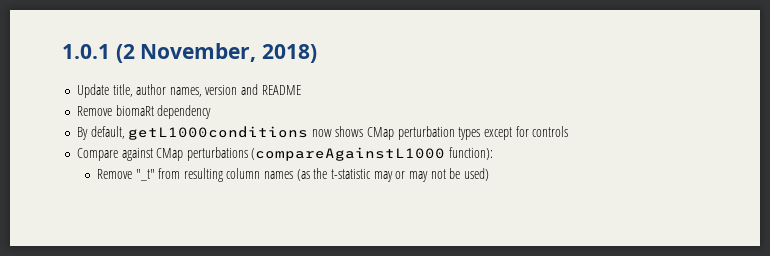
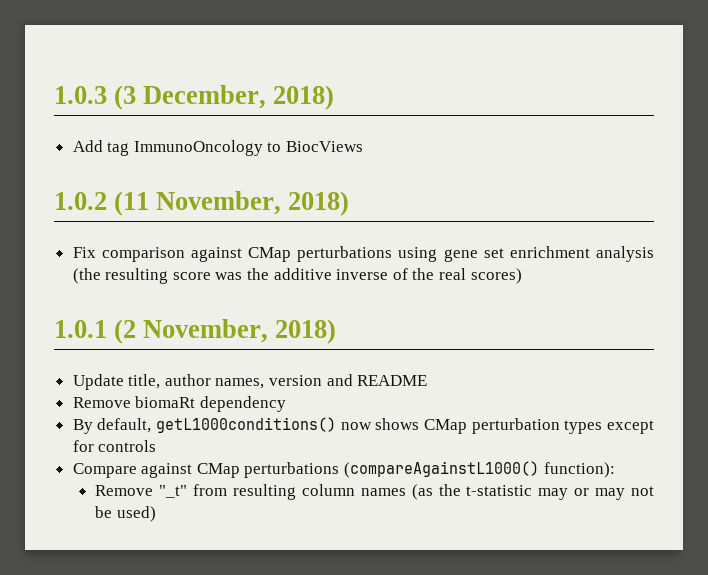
(62, 51) none -> [54,85,335,110] [72,140,364,156] [54,191,350,216] [72,246,654,262] [72,268,522,284] 1.0.3 (3 December, 2018) // Add tag ImmunoOncology to BiocViews // 1.0.2 (11 November, 2018) // Fix comparison against CMap perturbations using gene set enrichment analysis (the resulting score was the additive inverse of the real scores) //
[128,126,309,140] getL1000conditions -> [156,417,337,433] getL1000conditions()
[251,147,446,161] (compareAgainstL1000 -> [344,461,540,478] (compareAgainstL1000()

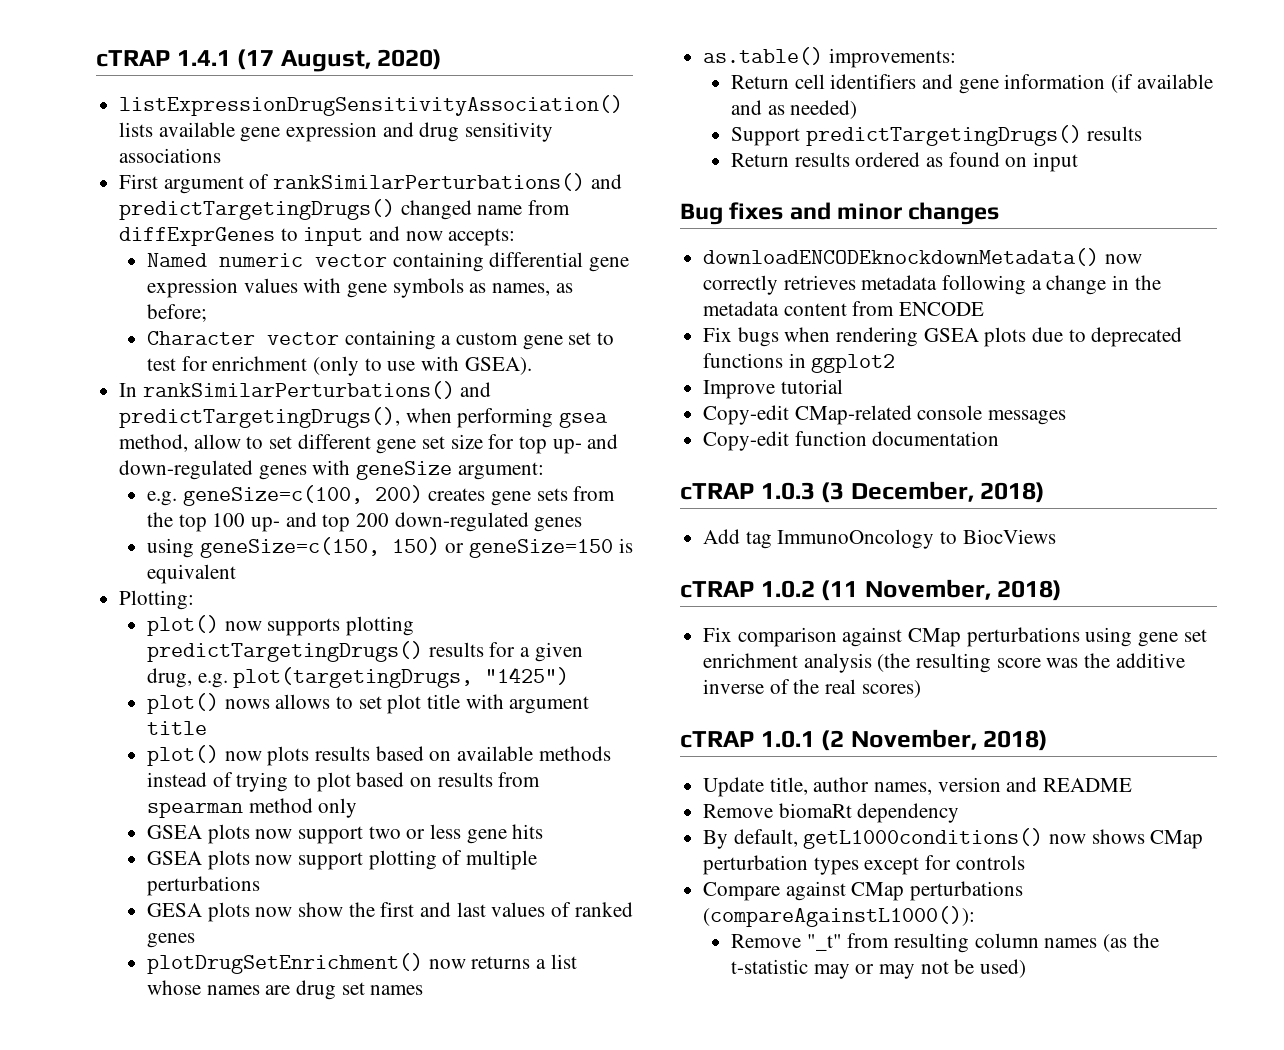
(54, 95) none -> [96,49,443,72] [119,95,624,116] [119,122,554,142] [119,148,222,163] [119,173,622,194] [119,199,571,220] [119,226,516,246] [146,252,629,272] [146,278,573,298] [146,304,207,322] [146,330,614,350] [146,356,532,376] [119,381,492,399] [119,407,609,428] [119,434,619,454] [119,460,544,480] [146,485,616,506] [146,512,583,532] [146,537,633,558] [146,564,236,584] [119,590,195,610] [146,615,414,636] [146,641,583,662] [146,667,570,688] [146,693,590,714] [146,721,207,735] [146,745,611,766] [146,772,541,792] [146,798,358,818] [146,824,544,844] [146,850,537,870] [146,876,260,896] [146,902,633,922] [146,933,195,948] [146,953,577,974] [146,980,424,1000] [703,47,956,68] [730,74,1213,94] [730,100,858,119] [730,125,1143,146] [730,152,1078,172] [680,202,1000,225] [703,248,1142,266] [703,275,1161,295] [703,301,985,316] [703,327,1183,347] [703,353,896,373] [703,379,843,399] [703,405,1067,425] [703,431,1000,451] [680,483,754,500] cTRAP 1.4.1 (17 August, 2020) // listExpressionDrugSensitivityAssociation() lists available gene expression and drug sensitivity associations // First argument of rankSimilarPerturbations() and predictTargetingDrugs() changed name from diffExprGenes to input and now accepts: // Named numeric vector containing differential gene expression values with gene symbols as names, as before; // Character vector containing a custom gene set to test for enrichment (only to use with GSEA). // In rankSimilarPerturbations() and predictTargetingDrugs(), when performing gsea method, allow to set different gene set size for top up- and down-regulated genes with geneSize argument: // e.g. geneSize=c(100, 200) creates gene sets from the top 100 up- and top 200 down-regulated genes // using geneSize=c(150, 150) or geneSize=150 is equivalent // Plotting: // plot() now supports plotting predictTargetingDrugs() results for a given drug, e.g. plot(targetingDrugs, "1425") // plot() nows allows to set plot title with argument title // plot() now plots results based on available methods instead of trying to plot based on results from spearman method only // GSEA plots now support two or less gene hits // GSEA plots now support plotting of multiple perturbations // GESA plots now show the first and last values of ranked genes // plotDrugSetEnrichment() now returns a list whose names are drug set names // as.table() improvements: // Return cell identifiers and gene information (if available and as needed) // Support predictTargetingDrugs() results // Return results ordered as found on input // Bug fixes and minor changes // downloadENCODEknockdownMetadata() now correctly retrieves metadata following a change in the metadata content from ENCODE // Fix bugs when rendering GSEA plots due to deprecated functions in ggplot2 // Improve tutorial // Copy-edit CMap-related console messages // Copy-edit function documentation // cTRAP
(364, 146) none -> [680,581,754,598] cTRAP
(522, 276) none -> [680,731,754,748] cTRAP
[344,461,615,478] (compareAgainstL1000() function): -> [703,906,976,927] (compareAgainstL1000()):

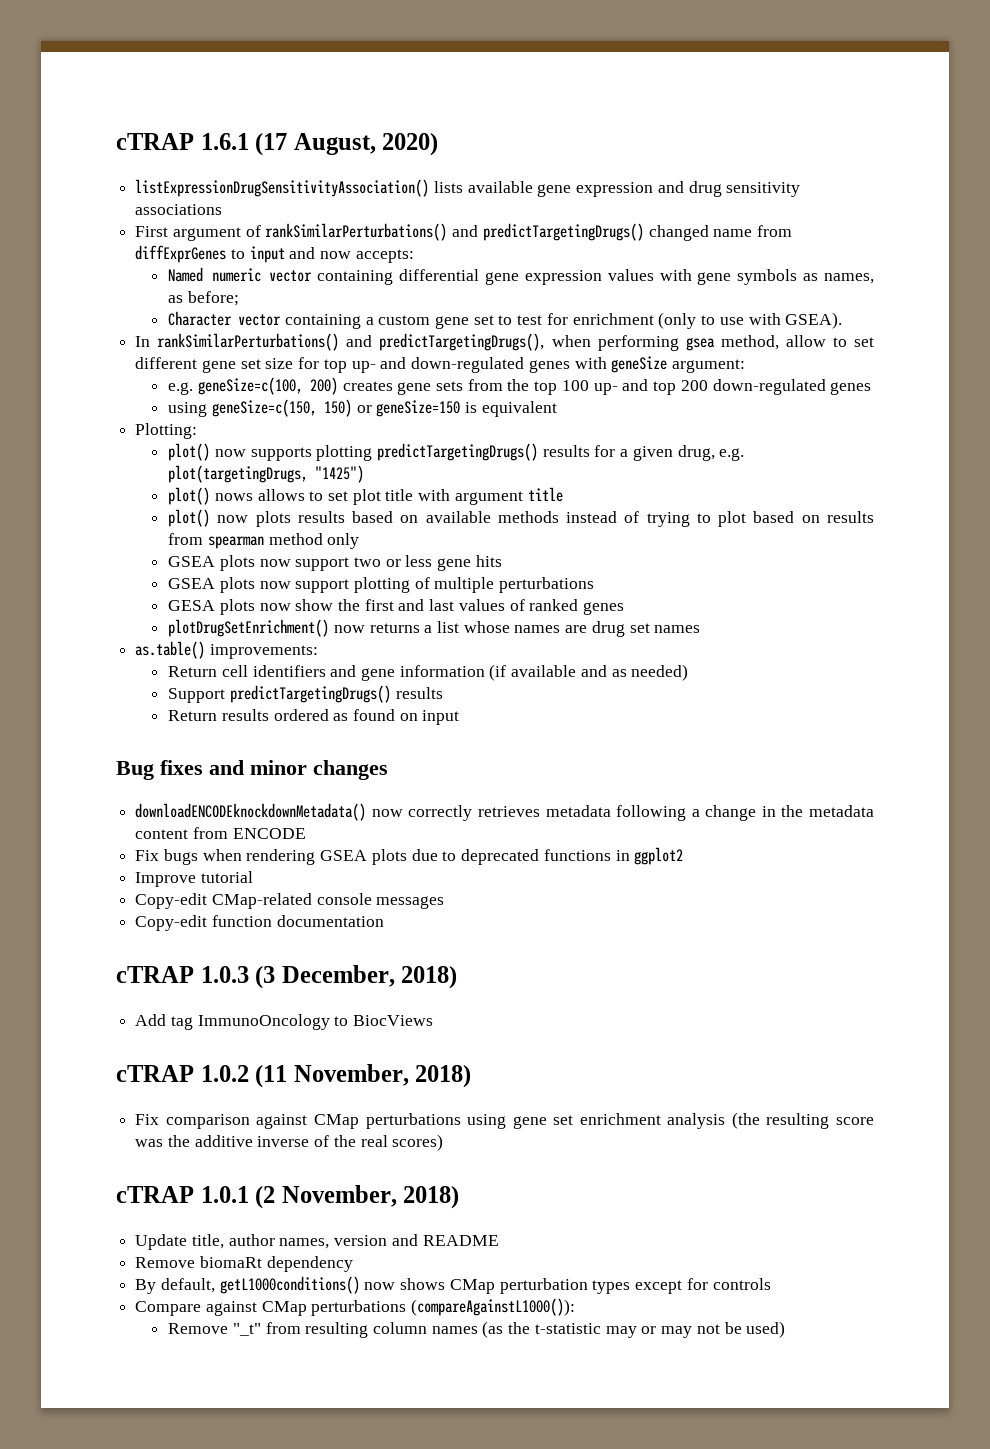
[96,50,231,67] cTRAP 1.4.1 -> [116,133,249,150] cTRAP 1.6.1

